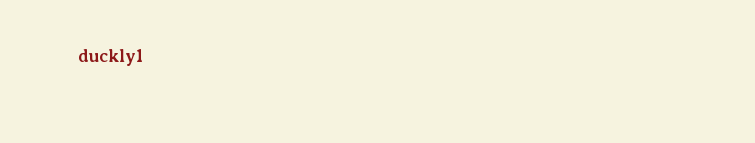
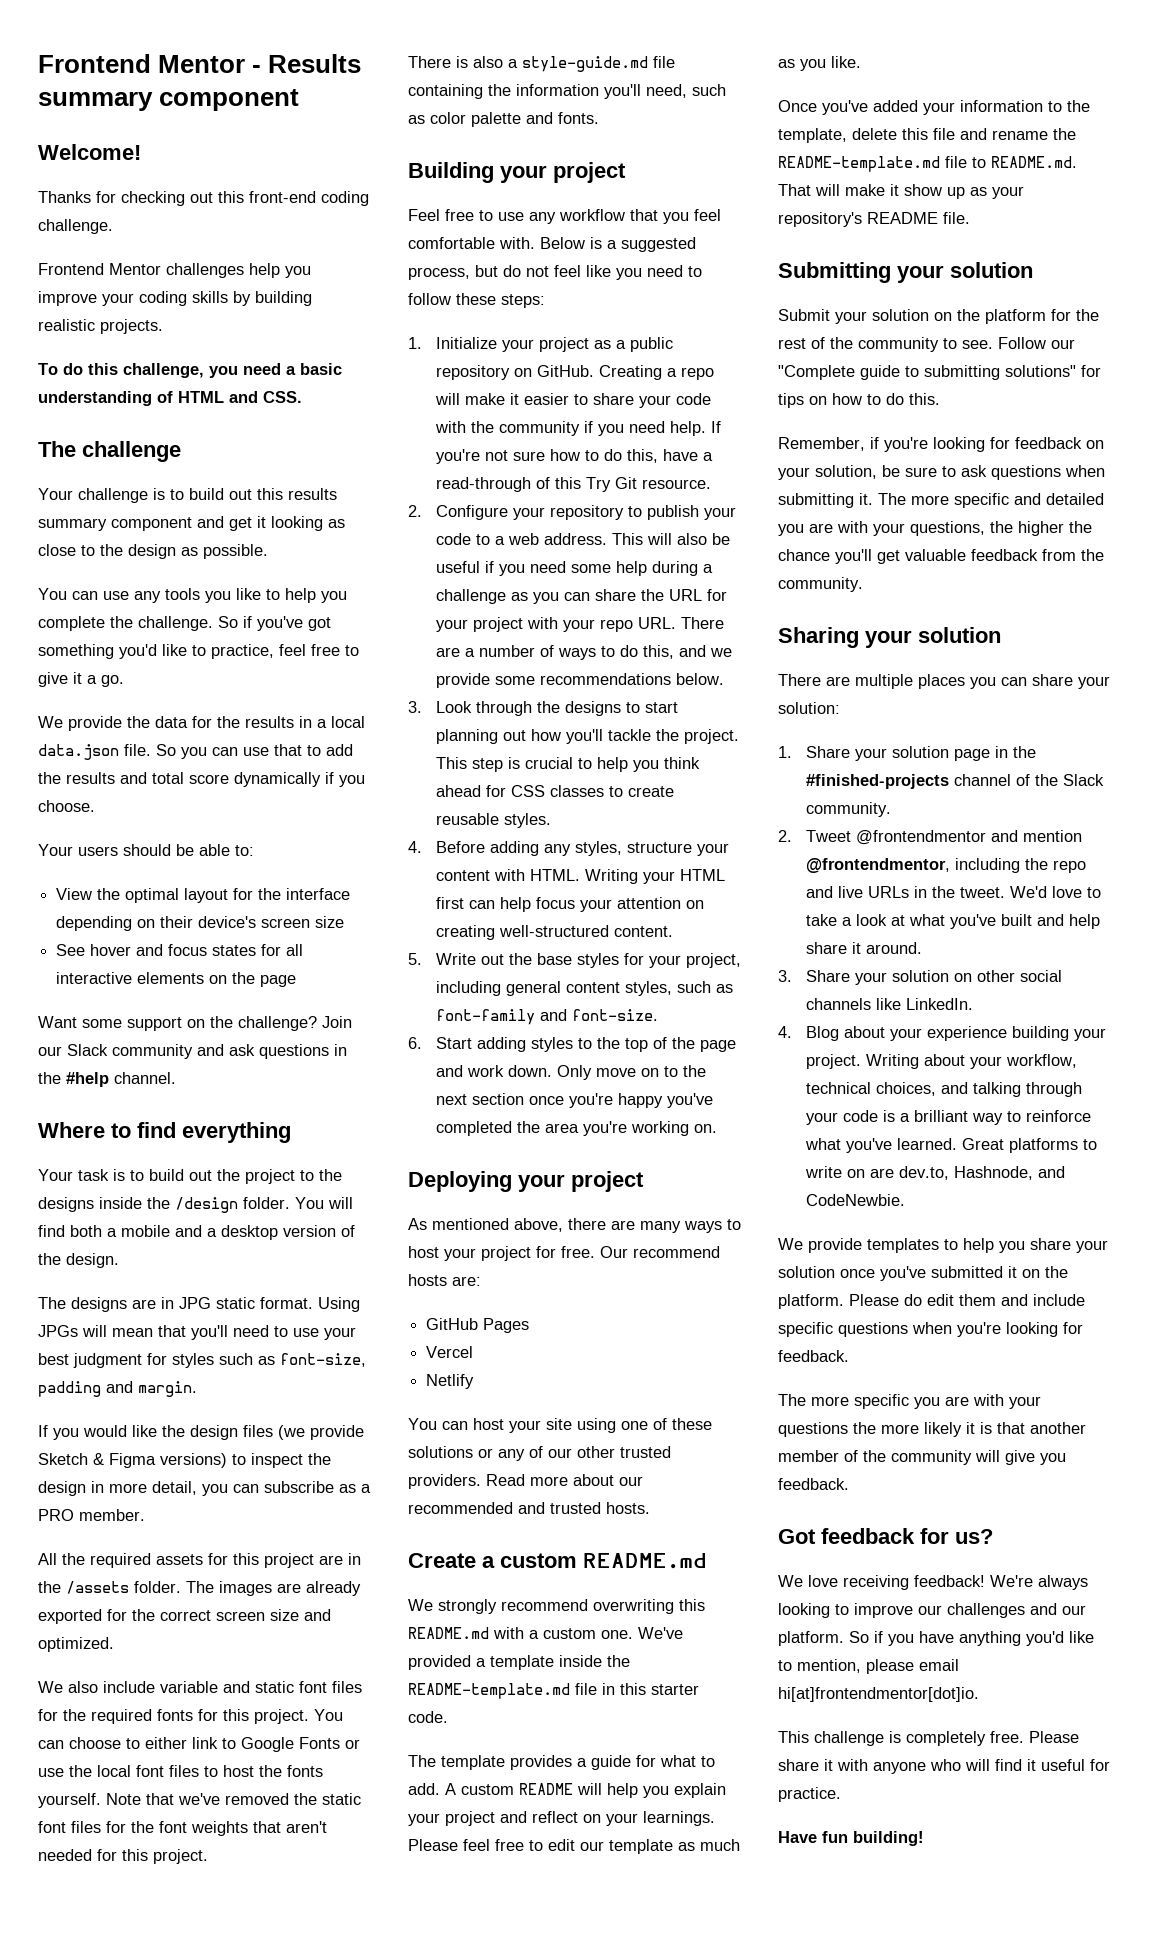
[78,49,143,66] duckly1 -> [38,54,362,73] [38,89,300,111] [38,144,141,160] [38,191,369,206] [38,219,113,234] [38,263,311,278] [38,291,312,306] [38,319,163,334] [38,363,342,378] [38,391,302,406] [38,441,181,462] [38,488,337,503] [38,516,345,531] [38,544,268,559] [38,588,347,603] [38,616,331,631] [38,644,359,659] [38,672,124,687] [38,716,365,731] [38,744,353,760] [38,772,365,787] [38,800,95,812] [38,844,254,856] [56,888,351,903] [56,916,345,931] [56,944,304,956] [56,972,297,987] [38,1016,352,1031] [38,1044,347,1059] [38,1072,176,1087] [38,1122,291,1143] [38,1169,342,1184] [38,1197,353,1213] [38,1225,355,1240] [38,1253,119,1268] [38,1297,360,1312] [38,1325,356,1340] [38,1353,366,1368] [38,1381,197,1397] [38,1425,364,1440] [38,1453,331,1468] [38,1481,371,1496] [38,1509,145,1521] [38,1553,361,1568] [38,1581,361,1596] [38,1609,331,1624] [38,1637,114,1652] [38,1681,362,1693] [38,1709,343,1724] [38,1737,360,1752] [38,1765,323,1777] [38,1793,361,1808] [38,1821,327,1836] [38,1849,208,1864] [408,56,675,72] [408,84,726,99] [408,112,599,127] [408,162,626,183] [408,209,721,224] [408,237,696,252] [408,265,702,280] [408,293,545,308] [408,337,674,352] [436,365,715,380] [435,393,712,408] [435,421,722,436] [436,449,714,464] [436,477,712,492] [408,505,737,520] [436,533,731,545] [436,561,714,576] [436,589,728,604] [436,617,725,632] [436,645,733,660] [436,673,725,688] [408,701,679,716] [436,729,740,744] [436,757,701,772] [436,785,675,797] [436,813,552,828] [408,841,730,856] [436,869,726,884] [436,897,705,912] [436,925,674,940] [408,953,742,968] [436,981,734,996] [436,1009,659,1025] [408,1037,737,1052] [436,1065,707,1080] [436,1093,714,1108] [436,1121,718,1136] [408,1171,644,1192] [408,1218,741,1233] [408,1246,720,1261] [408,1274,481,1286] [426,1318,530,1333] [426,1346,474,1358] [426,1374,475,1389] [408,1418,712,1433] [408,1446,671,1461] [408,1474,643,1489] [408,1502,650,1514] [408,1553,707,1569] [408,1599,705,1614] [408,1627,683,1639] [408,1655,630,1670] [408,1683,699,1699] [408,1711,448,1723] [408,1755,715,1770] [408,1783,726,1798] [408,1811,715,1826] [408,1839,740,1854] [778,56,861,71] [778,100,1090,115] [778,128,1076,143] [778,156,1077,172] [778,184,1024,199] [778,212,970,227] [778,262,1033,283] [778,309,1099,324] [778,337,1075,352] [778,365,1101,380] [778,393,940,408] [778,437,1104,452] [778,465,1105,480] [778,493,1104,508] [778,521,1092,536] [778,549,1104,564] [778,577,863,592] [778,627,1001,648] [778,674,1110,689] [778,702,840,714] [778,746,1037,761] [806,774,1105,789] [806,802,892,817] [778,830,1083,845] [806,858,1087,873] [806,886,1102,898] [806,914,1101,929] [806,942,923,954] [778,970,1063,985] [806,998,974,1010] [778,1026,1107,1041] [806,1054,1078,1069] [806,1082,1083,1097] [806,1110,1092,1125] [805,1138,1098,1153] [805,1166,1066,1180] [806,1194,906,1206] [778,1238,1108,1253] [778,1266,1068,1281] [778,1294,1085,1309] [778,1322,1083,1337] [778,1350,849,1362] [778,1394,1041,1409] [778,1422,1086,1437] [778,1450,1066,1465] [778,1478,849,1490] [778,1528,993,1544] [778,1575,1088,1590] [778,1603,1086,1618] [778,1631,1094,1646] [778,1659,959,1674] [778,1687,979,1702] [778,1731,1079,1746] [778,1759,1110,1774] [778,1787,841,1802] [778,1831,924,1846] Frontend Mentor - Results summary component // Welcome! // Thanks for checking out this front-end coding challenge. // Frontend Mentor challenges help you improve your coding skills by building realistic projects. // To do this challenge, you need a basic understanding of HTML and CSS. // The challenge // Your challenge is to build out this results summary component and get it looking as close to the design as possible. // You can use any tools you like to help you complete the challenge. So if you've got something you'd like to practice, feel free to give it a go. // We provide the data for the results in a local data.json file. So you can use that to add the results and total score dynamically if you choose. // Your users should be able to: // View the optimal layout for the interface depending on their device's screen size // See hover and focus states for all interactive elements on the page // Want some support on the challenge? Join our Slack community and ask questions in the #help channel. // Where to find everything // Your task is to build out the project to the designs inside the /design folder. You will find both a mobile and a desktop version of the design. // The designs are in JPG static format. Using JPGs will mean that you'll need to use your best judgment for styles such as font-size, padding and margin. // If you would like the design files (we provide Sketch & Figma versions) to inspect the design in more detail, you can subscribe as a PRO member. // All the required assets for this project are in the /assets folder. The images are already exported for the correct screen size and optimized. // We also include variable and static font files for the required fonts for this project. You can choose to either link to Google Fonts or use the local font files to host the fonts yourself. Note that we've removed the static font files for the font weights that aren't needed for this project. // There is also a style-guide.md file containing the information you'll need, such as color palette and fonts. // Building your project // Feel free to use any workflow that you feel comfortable with. Below is a suggested process, but do not feel like you need to follow these steps: // 1. Initialize your project as a public repository on GitHub. Creating a repo will make it easier to share your code with the community if you need help. If you're not sure how to do this, have a read-through of this Try Git resource. // 2. Configure your repository to publish your code to a web address. This will also be useful if you need some help during a challenge as you can share the URL for your project with your repo URL. There are a number of ways to do this, and we provide some recommendations below. // 3. Look through the designs to start planning out how you'll tackle the project. This step is crucial to help you think ahead for CSS classes to create reusable styles. // 4. Before adding any styles, structure your content with HTML. Writing your HTML first can help focus your attention on creating well-structured content. // 5. Write out the base styles for your project, including general content styles, such as font-family and font-size. // 6. Start adding styles to the top of the page and work down. Only move on to the next section once you're happy you've completed the area you're working on. // Deploying your project // As mentioned above, there are many ways to host your project for free. Our recommend hosts are: // GitHub Pages // Vercel // Netlify // You can host your site using one of these solutions or any of our other trusted providers. Read more about our recommended and trusted hosts. // Create a custom README.md // We strongly recommend overwriting this README.md with a custom one. We've provided a template inside the README-template.md file in this starter code. // The template provides a guide for what to add. A custom README will help you explain your project and reflect on your learnings. Please feel free to edit our template as much as you like. // Once you've added your information to the template, delete this file and rename the README-template.md file to README.md. That will make it show up as your repository's README file. // Submitting your solution // Submit your solution on the platform for the rest of the community to see. Follow our "Complete guide to submitting solutions" for tips on how to do this. // Remember, if you're looking for feedback on your solution, be sure to ask questions when submitting it. The more specific and detailed you are with your questions, the higher the chance you'll get valuable feedback from the community. // Sharing your solution // There are multiple places you can share your solution: // 1. Share your solution page in the #finished-projects channel of the Slack community. // 2. Tweet @frontendmentor and mention @frontendmentor, including the repo and live URLs in the tweet. We'd love to take a look at what you've built and help share it around. // 3. Share your solution on other social channels like LinkedIn. // 4. Blog about your experience building your project. Writing about your workflow, technical choices, and talking through your code is a brilliant way to reinforce what you've learned. Great platforms to write on are dev.to, Hashnode, and CodeNewbie. // We provide templates to help you share your solution once you've submitted it on the platform. Please do edit them and include specific questions when you're looking for feedback. // The more specific you are with your questions the more likely it is that another member of the community will give you feedback. // Got feedback for us? // We love receiving feedback! We're always looking to improve our challenges and our platform. So if you have anything you'd like to mention, please email hi[at]frontendmentor[dot]io. // This challenge is completely free. Please share it with anyone who will find it useful for practice. // Have fun building!

